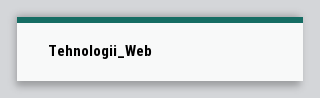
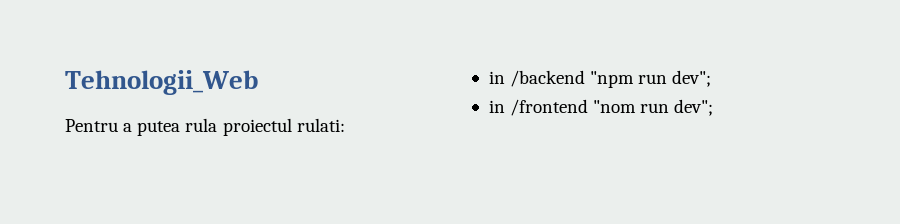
(152, 52) none -> [65,118,345,136] [488,70,712,88] [488,99,714,116] // Pentru a putea rula proiectul rulati: // in /backend "npm run dev"; // in /frontend "nom run dev";

